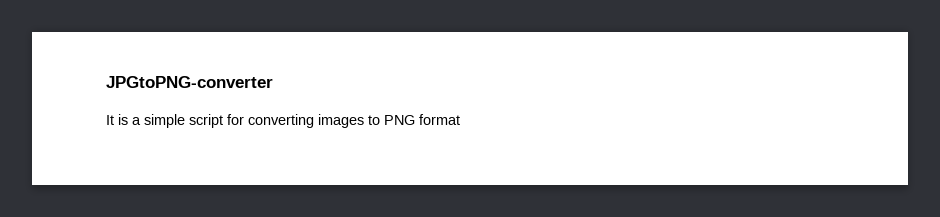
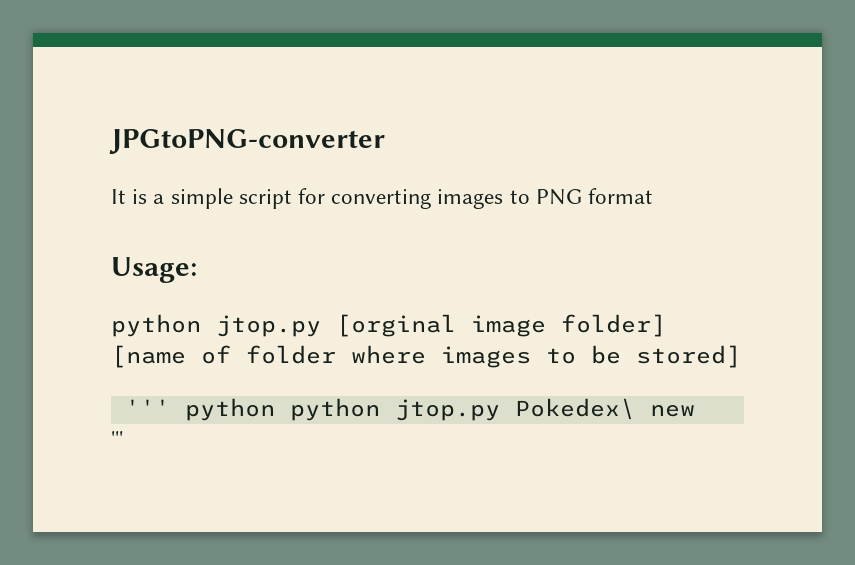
(460, 119) none -> [111,257,197,283] [111,314,666,337] [111,345,741,368] [124,398,695,421] [111,431,123,446] // Usage: // python jtop.py [orginal image folder] [name of folder where images to be stored] // ''' python python jtop.py Pokedex\ new // '''

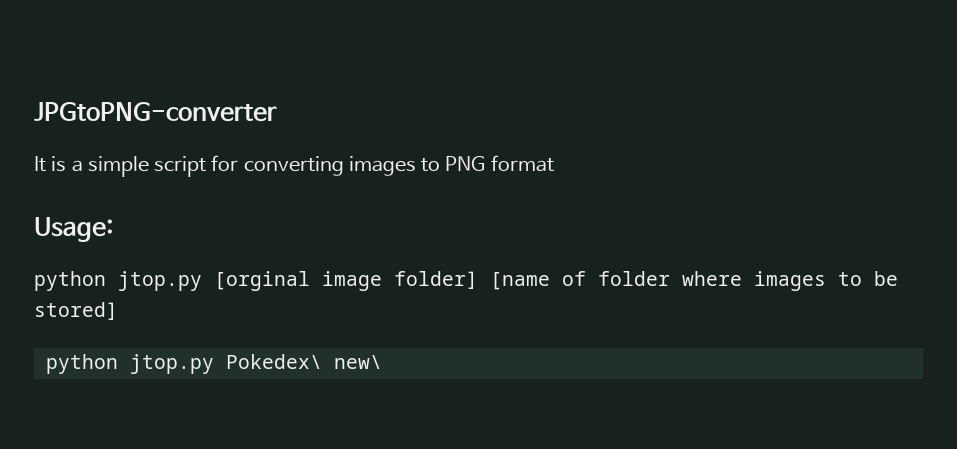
[124,398,275,421] ''' python -> (118, 311) none
[649,404,695,417] [111,431,123,446] new // ''' -> [333,355,382,369] new\

